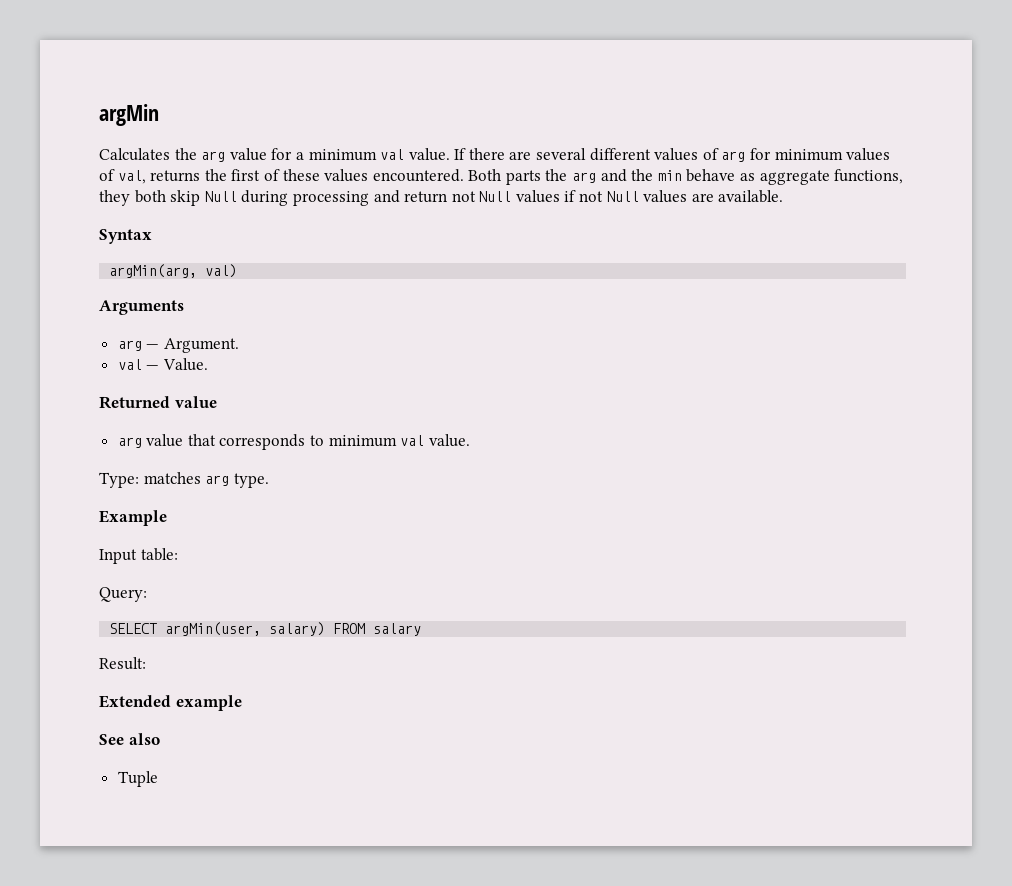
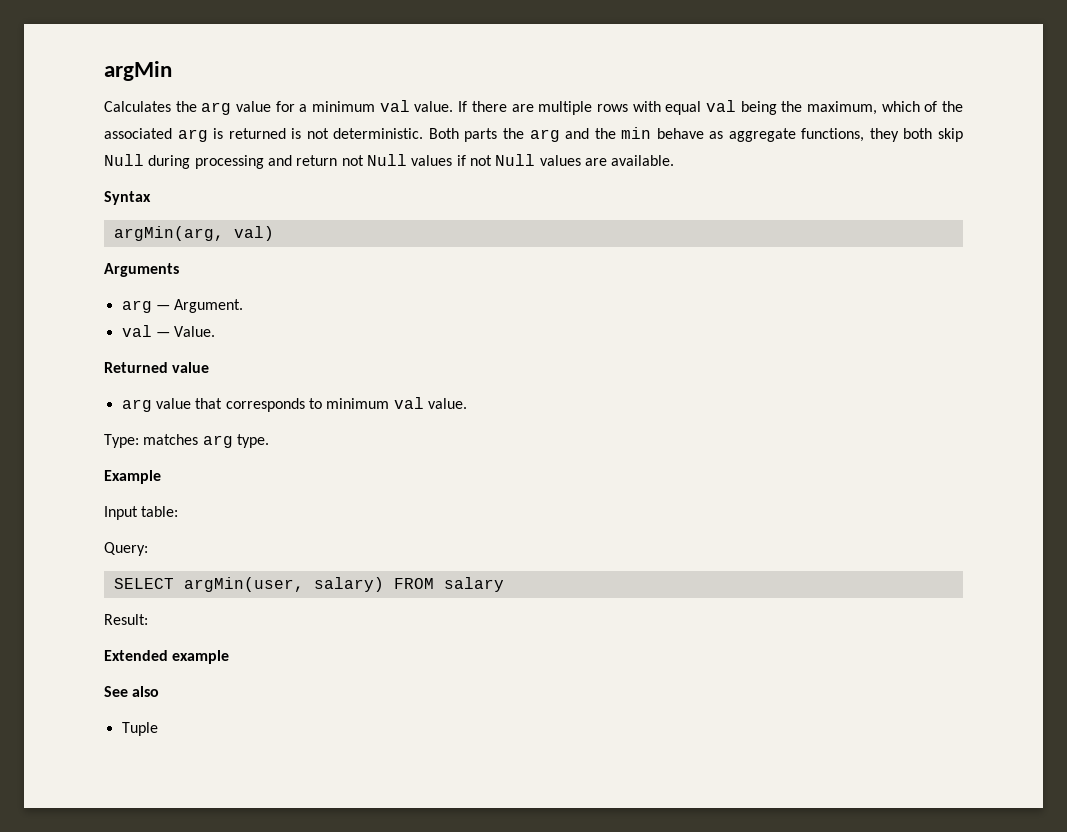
[536,148,891,162] [99,169,464,184] several different values of arg for minimum values of val, returns the first of these values encountered. -> [538,100,963,115] [104,128,424,142] multiple rows with equal val being the maximum, which of the associated arg is returned is not deterministic.

